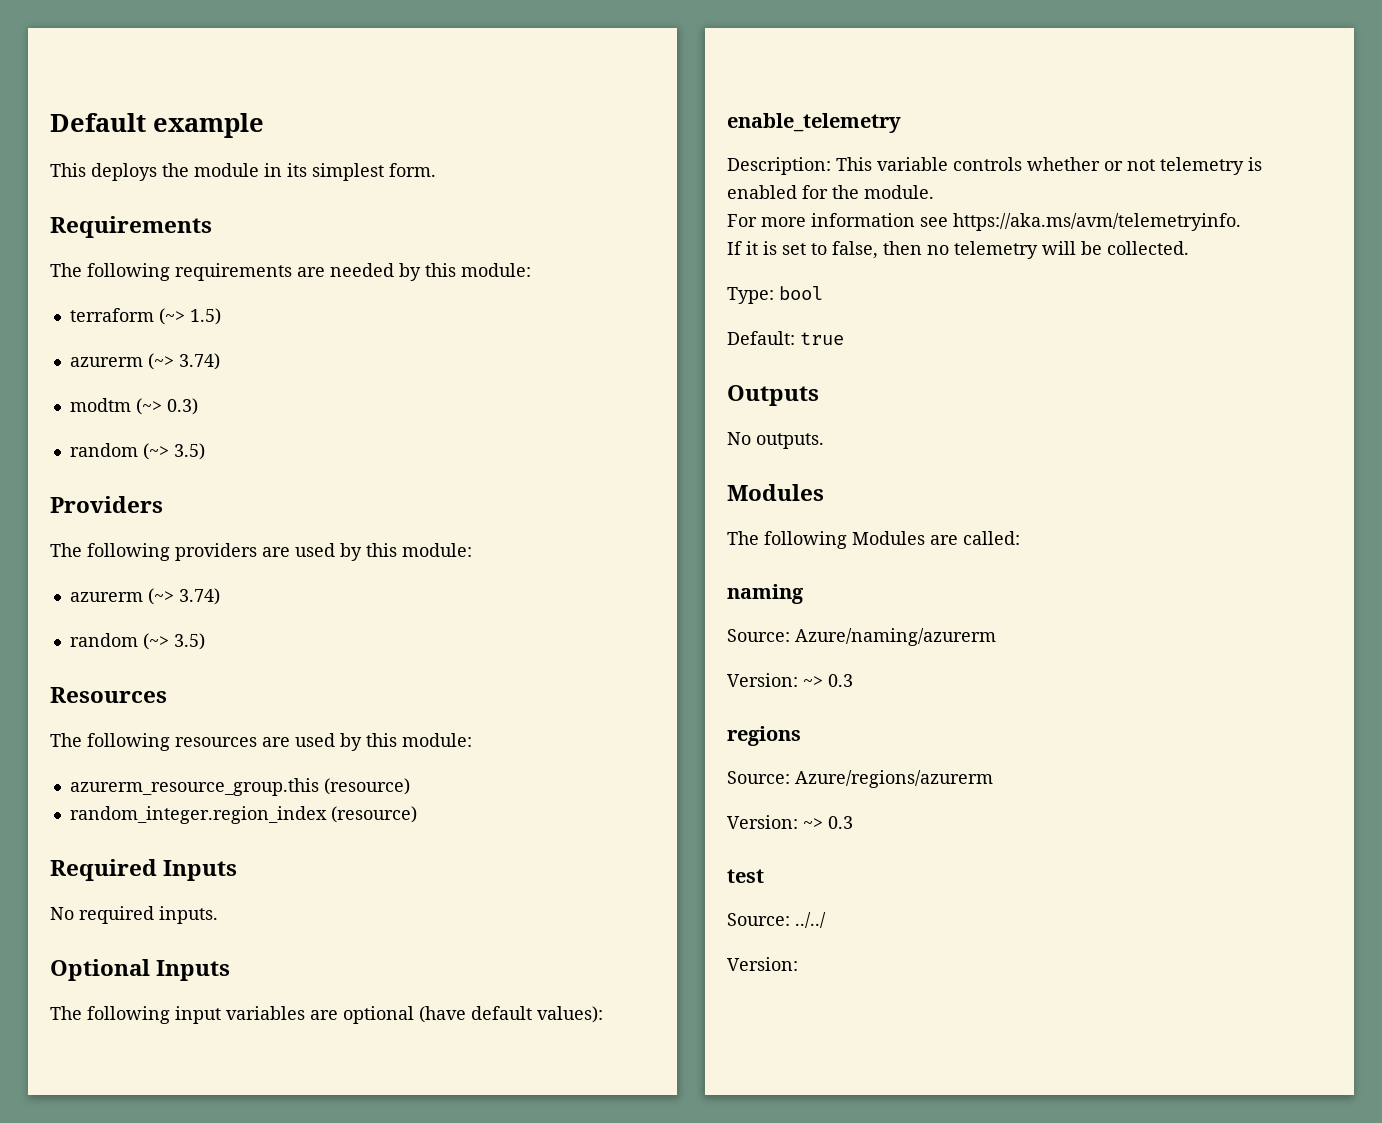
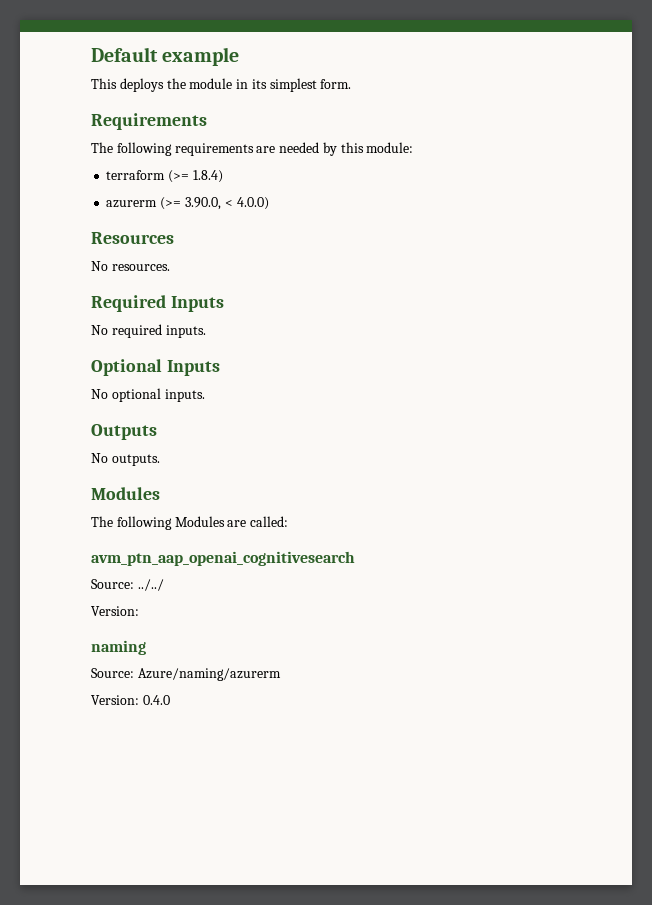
[158,308,221,325] [69,353,220,370] [69,398,198,415] [69,443,205,460] [50,496,163,513] [50,543,472,561] [69,588,220,605] [69,633,205,650] [50,687,167,703] [50,733,472,751] [69,778,410,796] [69,806,417,824] (~> 1.5) // azurerm (~> 3.74) // modtm (~> 0.3) // random (~> 3.5) // Providers // The following providers are used by this module: // azurerm (~> 3.74) // random (~> 3.5) // Resources // The following resources are used by this module: // azurerm_resource_group.this (resource) // random_integer.region_index (resource) -> [168,170,223,183] [106,197,269,210] [91,232,174,244] [91,261,170,271] (>= 1.8.4) // azurerm (>= 3.90.0, < 4.0.0) // Resources // No resources.
[50,1006,603,1024] [727,113,901,133] [727,157,1262,175] [727,185,934,199] [727,213,1241,231] [727,241,1189,259] [727,286,823,304] [727,331,844,345] The following input variables are optional (have default values): // enable_telemetry // Description: This variable controls whether or not telemetry is enabled for the module. // For more information see https://aka.ms/avm/telemetryinfo. // If it is set to false, then no telemetry will be collected. // Type: bool // Default: true -> [91,388,205,402] No optional inputs.
(1020, 538) none -> [91,551,355,566] [91,579,164,591] [91,606,139,616] // avm_ptn_aap_openai_cognitivesearch // Source: ../../ // Version:
[803,674,853,687] [727,726,801,746] [727,770,993,788] [727,815,853,829] [727,869,764,883] [727,912,826,928] [727,957,798,971] ~> 0.3 // regions // Source: Azure/regions/azurerm // Version: ~> 0.3 // test // Source: ../../ // Version: -> [142,695,170,705] 0.4.0

